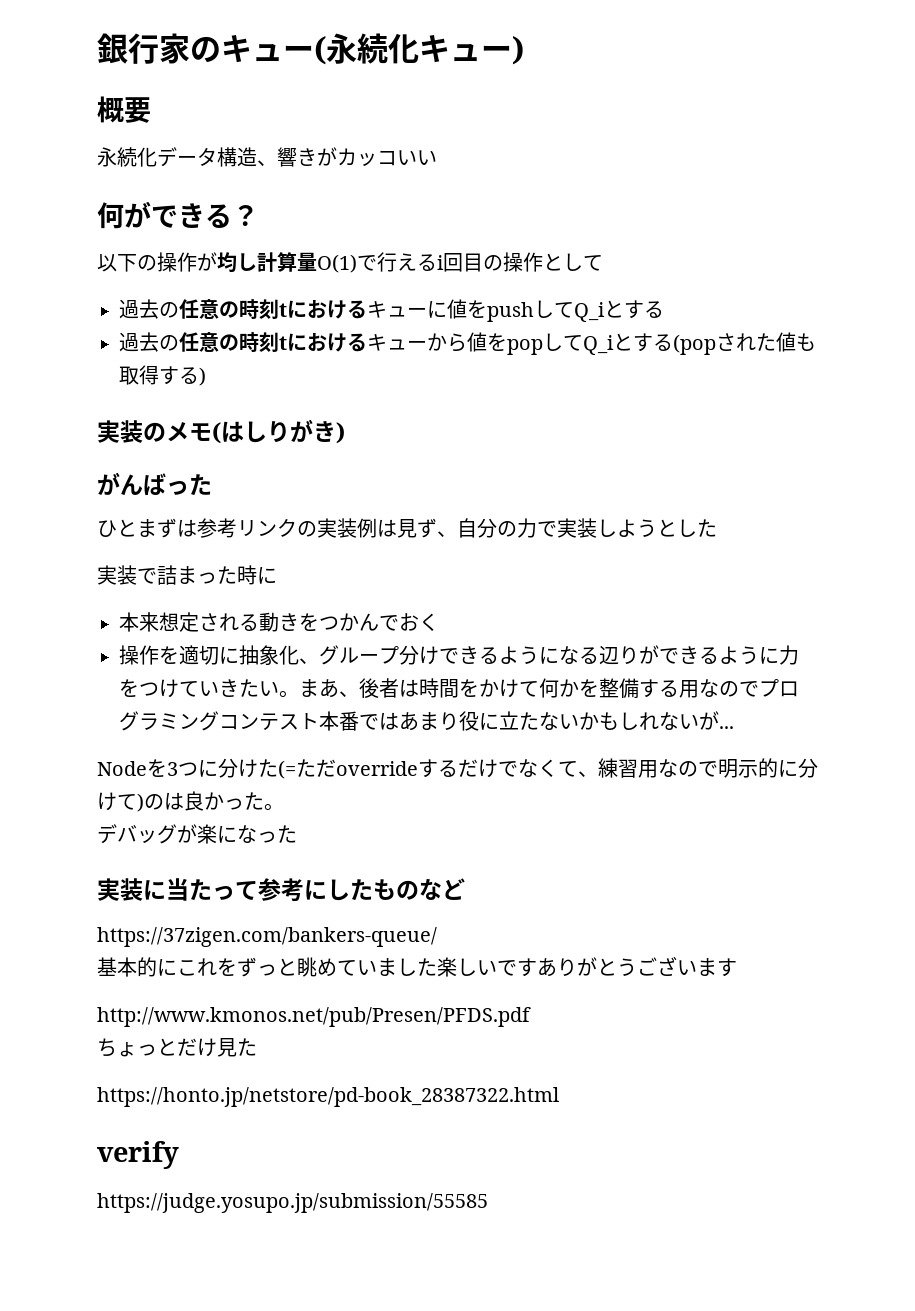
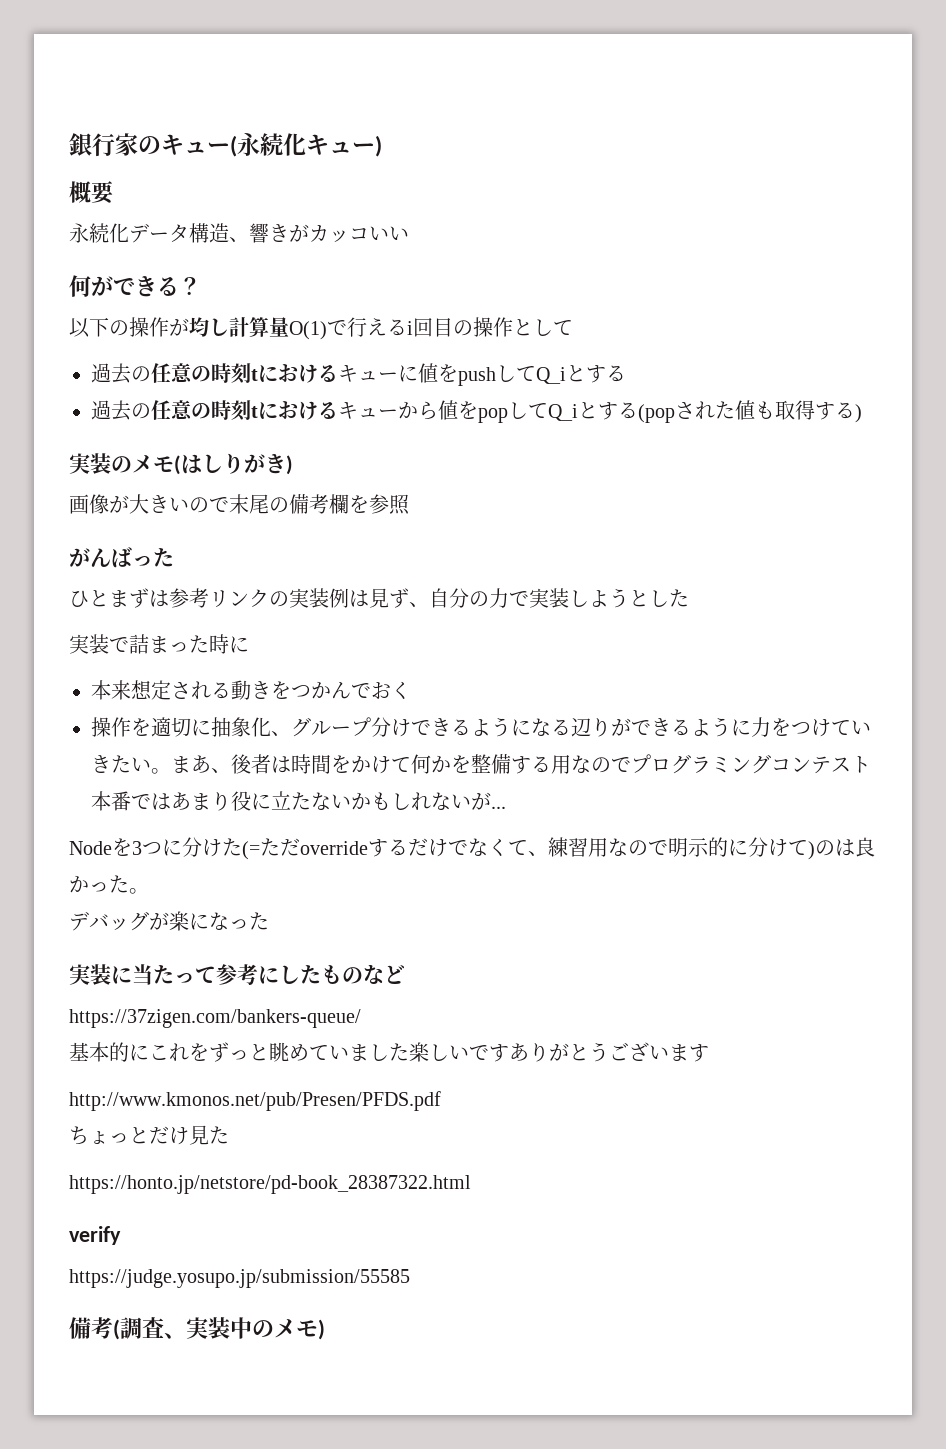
(345, 433) none -> [69,494,410,515] // 画像が大きいので末尾の備考欄を参照
(488, 1203) none -> [69,1317,325,1340] // 備考(調査、実装中のメモ)

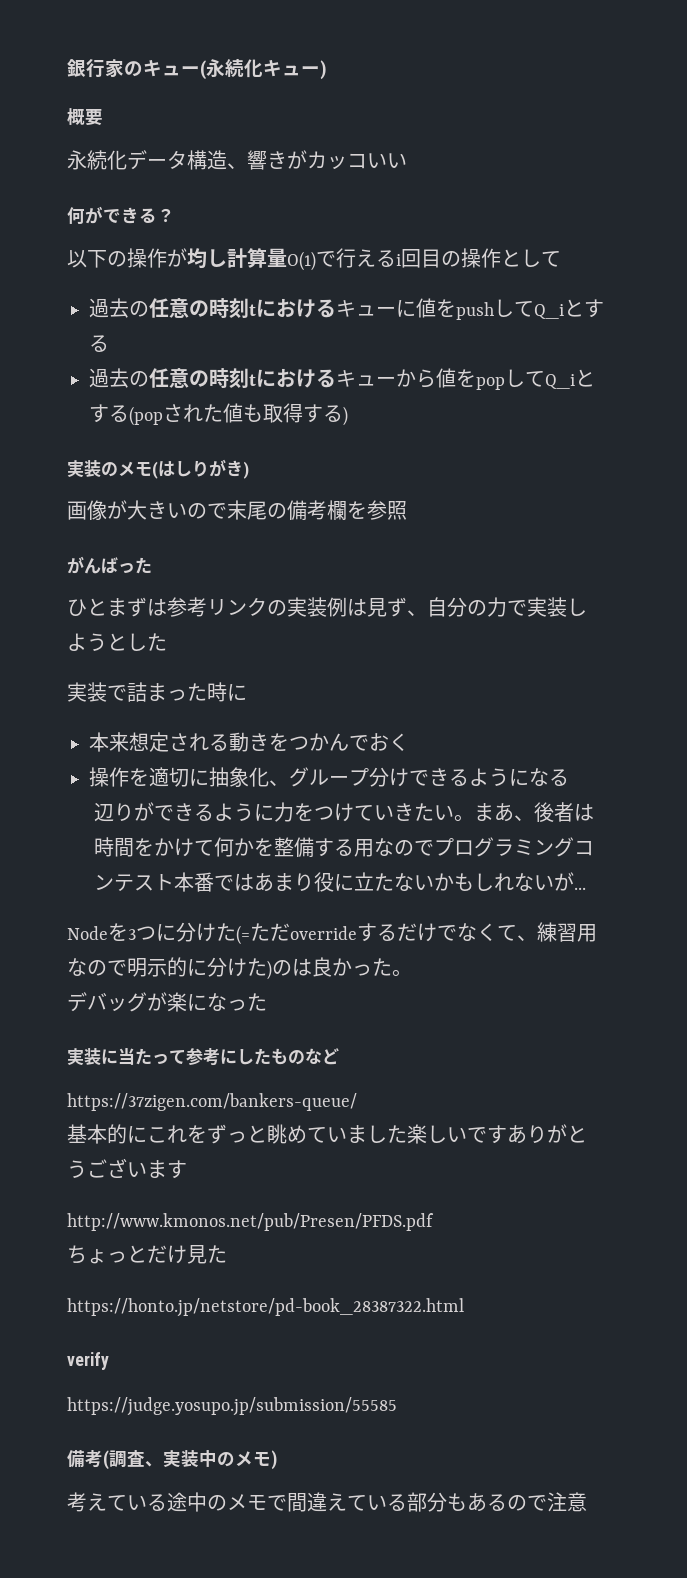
(571, 727) none -> (569, 777) //
[788,840,808,855] て -> [247,958,267,976] た
(325, 1329) none -> [67,1492,587,1512] // 考えている途中のメモで間違えている部分もあるので注意

